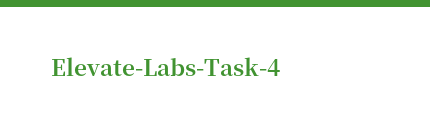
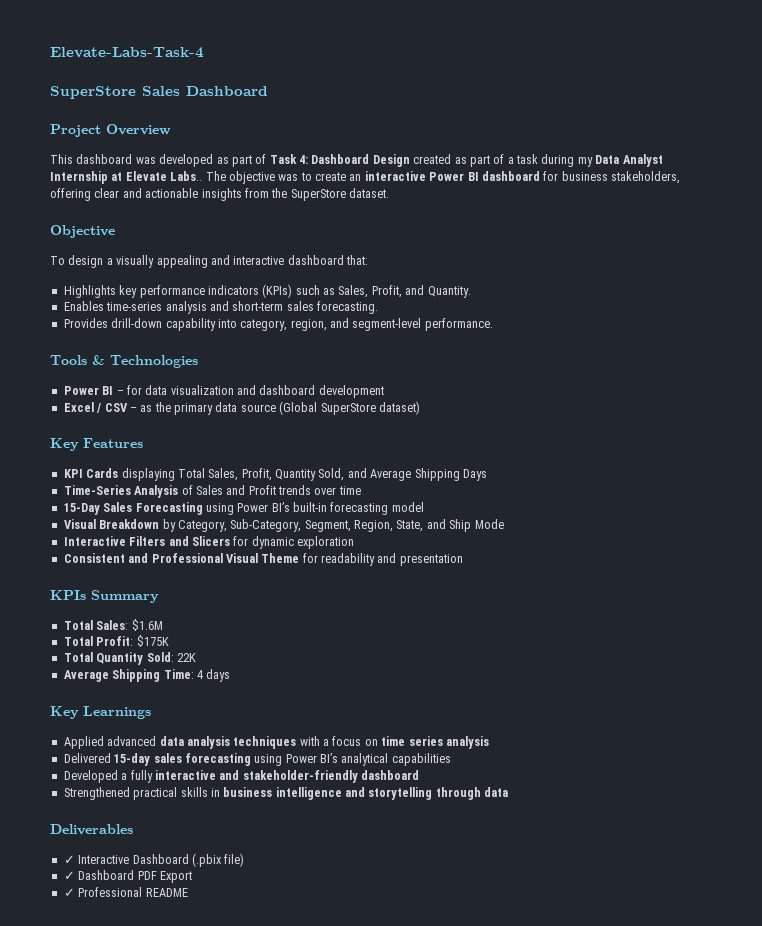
(280, 66) none -> [50,86,268,99] [50,124,171,137] [50,154,663,167] [50,171,680,184] [50,188,389,201] [50,225,115,238] [50,255,368,268] [63,284,471,298] [63,301,378,314] [63,318,493,331] [50,355,198,368] [63,385,384,398] [63,401,420,415] [50,438,143,451] [63,468,487,481] [63,485,361,498] [63,502,424,515] [63,519,504,532] [63,536,354,549] [63,553,463,566] [50,590,159,603] [63,619,163,631] [63,635,169,647] [63,652,196,665] [63,669,231,682] [50,706,151,719] [63,736,489,749] [63,753,451,766] [63,770,419,783] [63,787,509,800] [50,824,133,835] [63,853,245,867] [63,870,192,883] [63,887,188,897] // SuperStore Sales Dashboard // Project Overview // This dashboard was developed as part of Task 4: Dashboard Design created as part of a task during my Data Analyst Internship at Elevate Labs.. The objective was to create an interactive Power BI dashboard for business stakeholders, offering clear and actionable insights from the SuperStore dataset. // Objective // To design a visually appealing and interactive dashboard that: // Highlights key performance indicators (KPIs) such as Sales, Profit, and Quantity. // Enables time-series analysis and short-term sales forecasting. // Provides drill-down capability into category, region, and segment-level performance. // Tools & Technologies // Power BI – for data visualization and dashboard development // Excel / CSV – as the primary data source (Global SuperStore dataset) // Key Features // KPI Cards displaying Total Sales, Profit, Quantity Sold, and Average Shipping Days // Time-Series Analysis of Sales and Profit trends over time // 15-Day Sales Forecasting using Power BI’s built-in forecasting model // Visual Breakdown by Category, Sub-Category, Segment, Region, State, and Ship Mode // Interactive Filters and Slicers for dynamic exploration // Consistent and Professional Visual Theme for readability and presentation // KPIs Summary // Total Sales: $1.6M // Total Profit: $175K // Total Quantity Sold: 22K // Average Shipping Time: 4 days // Key Learnings // Applied advanced data analysis techniques with a focus on time series analysis // Delivered 15-day sales forecasting using Power BI’s analytical capabilities // Developed a fully interactive and stakeholder-friendly dashboard // Strengthened practical skills in business intelligence and storytelling through data // Deliverables // ✓ Interactive Dashboard (.pbix file) // ✓ Dashboard PDF Export // ✓ Professional README

